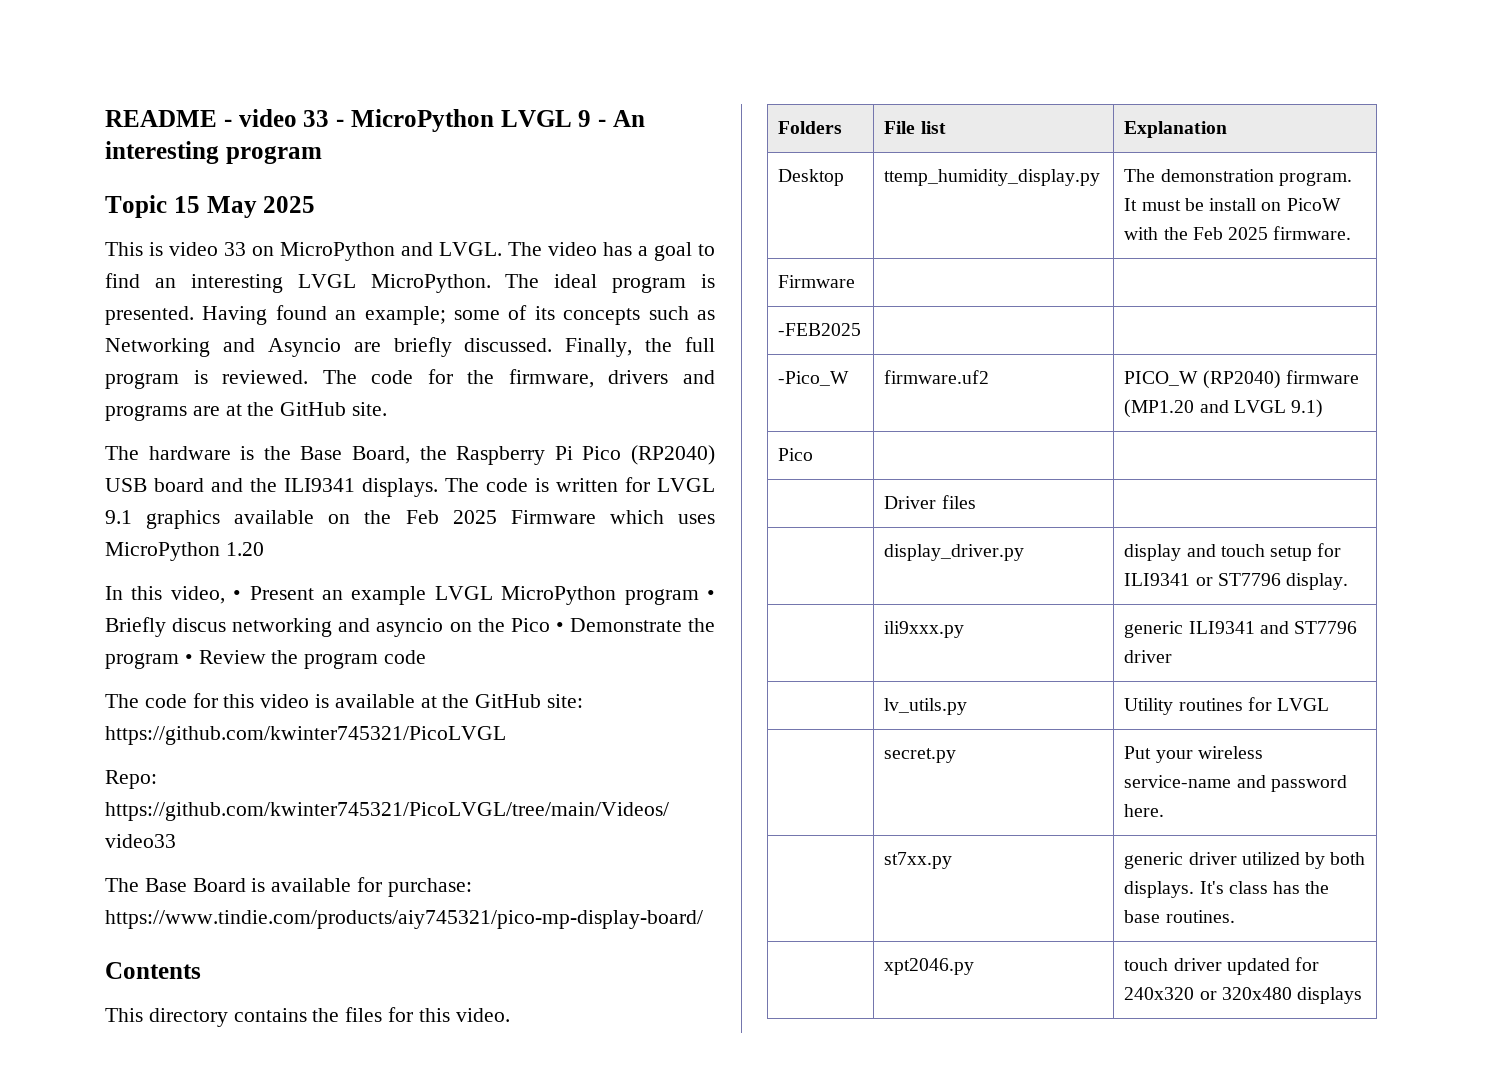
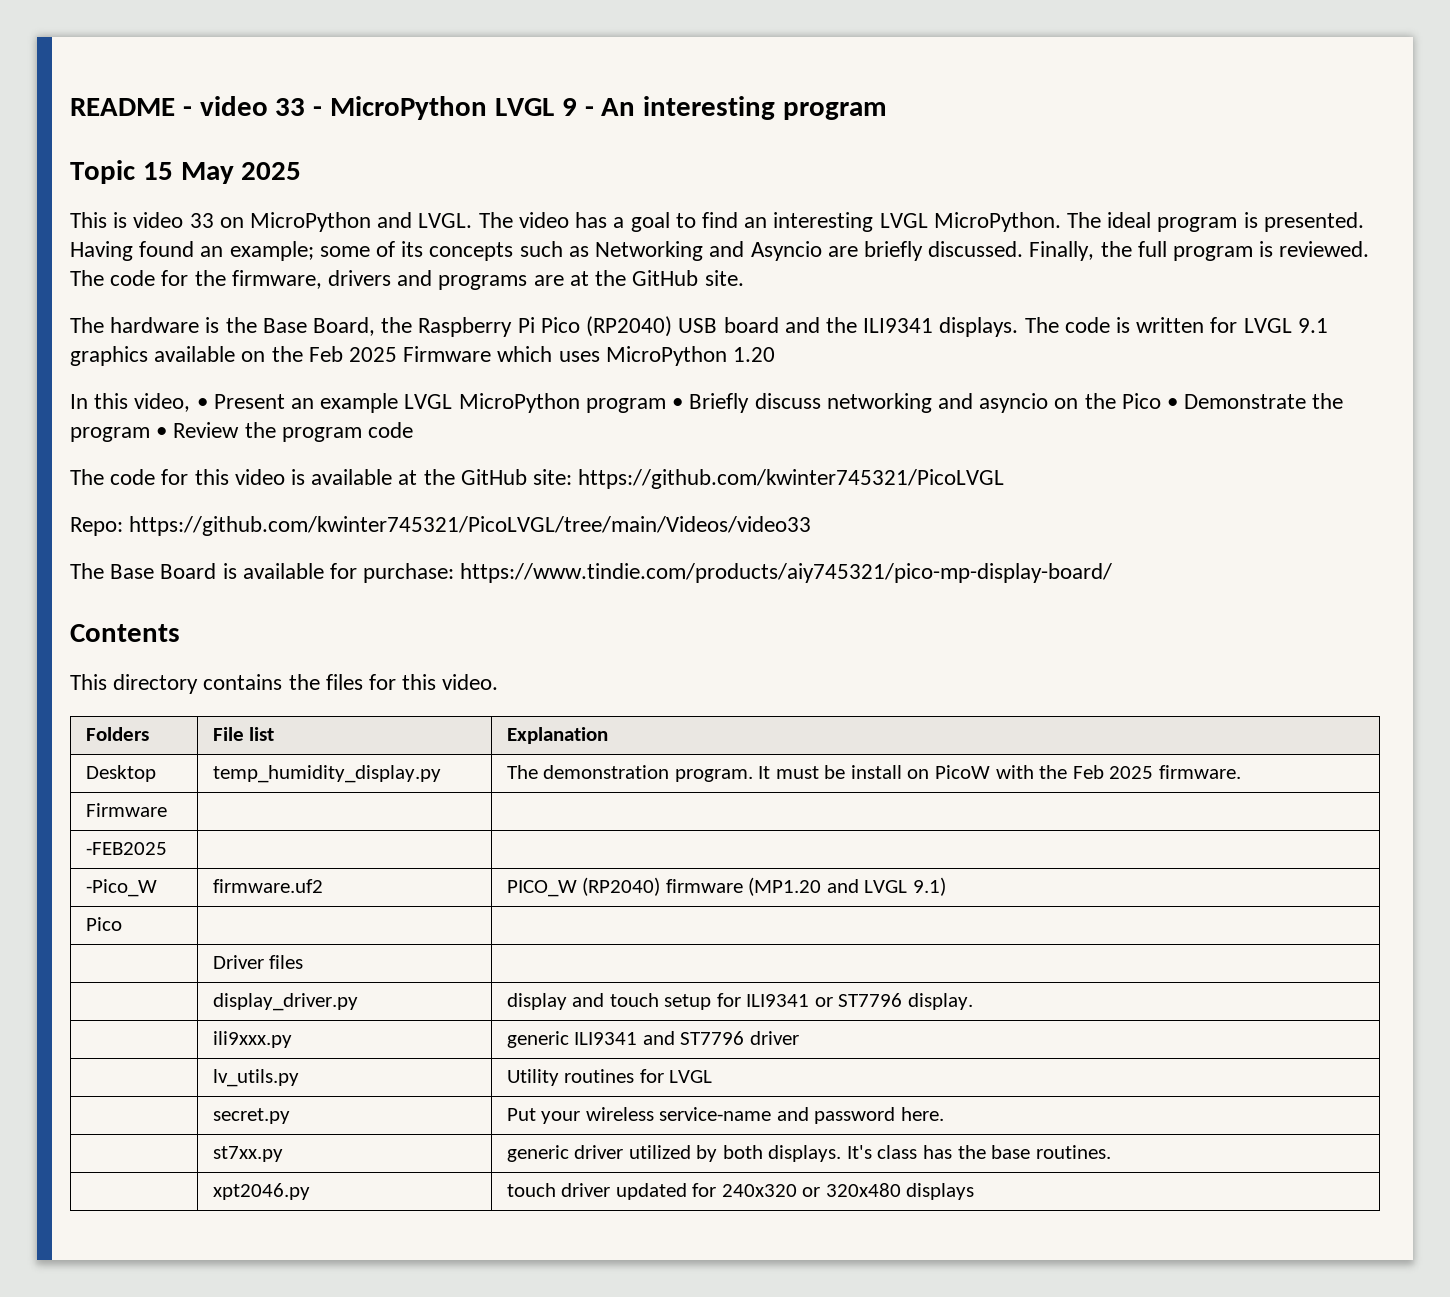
[172,618,227,632] discus -> [754,393,821,409] discuss
[884,169,1101,186] ttemp_humidity_display.py -> [212,765,441,783] temp_humidity_display.py

